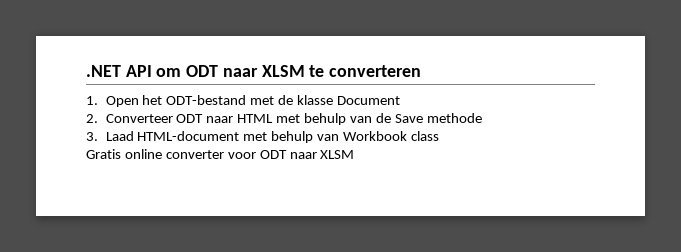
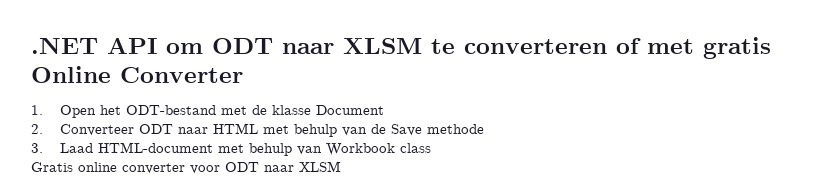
(422, 71) none -> [616,37,771,59] [31,66,243,83] of met gratis Online Converter

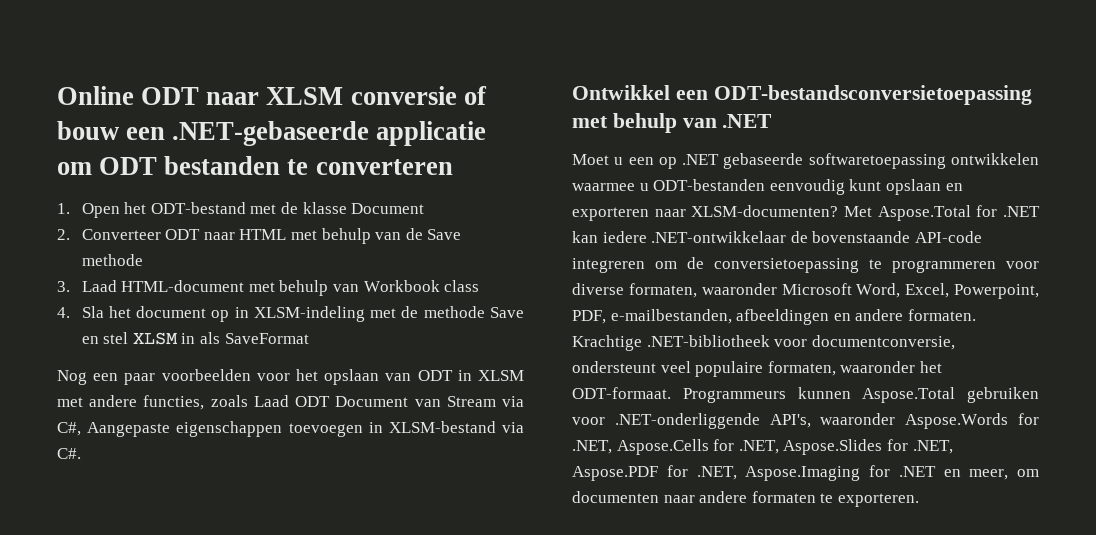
[31,37,771,59] [31,66,243,83] .NET API om ODT naar XLSM te converteren of met gratis Online Converter -> [57,86,487,105] [57,121,487,146] [57,156,453,175] Online ODT naar XLSM conversie of bouw een .NET-gebaseerde applicatie om ODT bestanden te converteren
[31,161,341,174] Gratis online converter voor ODT naar XLSM -> [57,306,525,322] [81,332,309,345] [57,369,524,385] [57,395,524,410] [57,421,524,437] [57,448,81,459] [572,85,1032,105] [572,113,773,133] [572,153,1039,169] [572,179,963,195] [572,205,1040,221] [572,231,982,243] [572,257,1039,273] [572,283,1039,299] [572,309,976,325] [572,335,955,351] [572,361,942,377] [572,387,1039,403] [572,413,1039,429] [572,439,953,455] [572,465,1039,481] [572,491,919,507] 4. Sla het document op in XLSM-indeling met de methode Save en stel XLSM in als SaveFormat // Nog een paar voorbeelden voor het opslaan van ODT in XLSM met andere functies, zoals Laad ODT Document van Stream via C#, Aangepaste eigenschappen toevoegen in XLSM-bestand via C#. // Ontwikkel een ODT-bestandsconversietoepassing met behulp van .NET // Moet u een op .NET gebaseerde softwaretoepassing ontwikkelen waarmee u ODT-bestanden eenvoudig kunt opslaan en exporteren naar XLSM-documenten? Met Aspose.Total for .NET kan iedere .NET-ontwikkelaar de bovenstaande API-code integreren om de conversietoepassing te programmeren voor diverse formaten, waaronder Microsoft Word, Excel, Powerpoint, PDF, e-mailbestanden, afbeeldingen en andere formaten. Krachtige .NET-bibliotheek voor documentconversie, ondersteunt veel populaire formaten, waaronder het ODT-formaat. Programmeurs kunnen Aspose.Total gebruiken voor .NET-onderliggende API's, waaronder Aspose.Words for .NET, Aspose.Cells for .NET, Aspose.Slides for .NET, Aspose.PDF for .NET, Aspose.Imaging for .NET en meer, om documenten naar andere formaten te exporteren.

